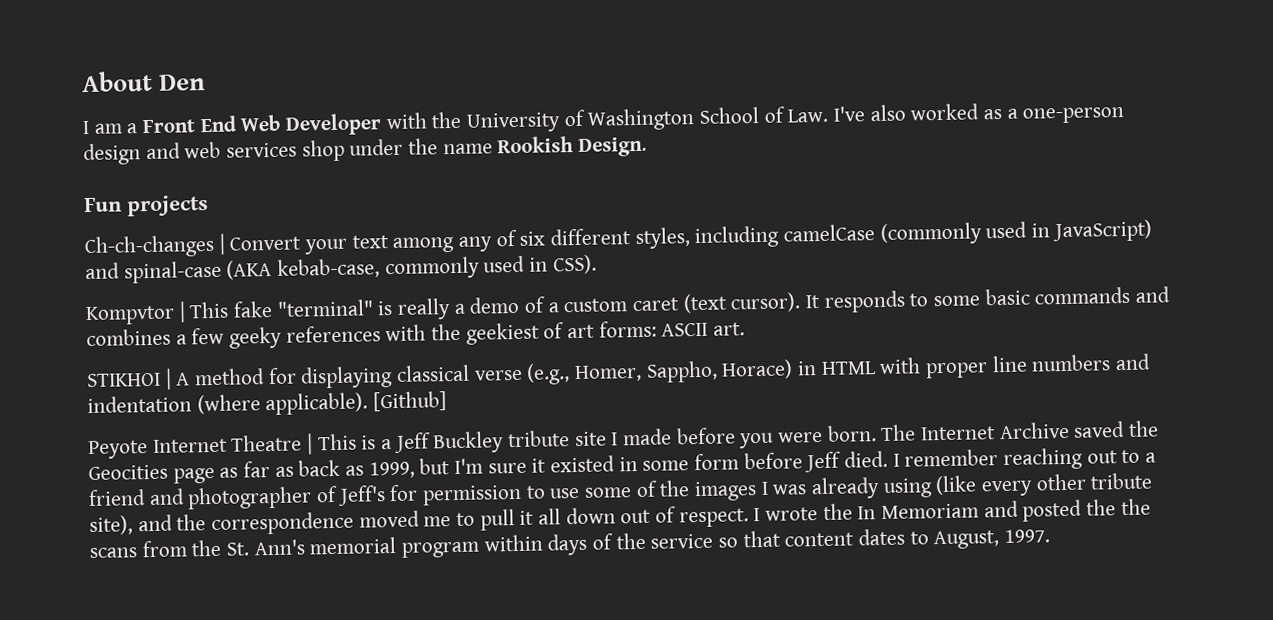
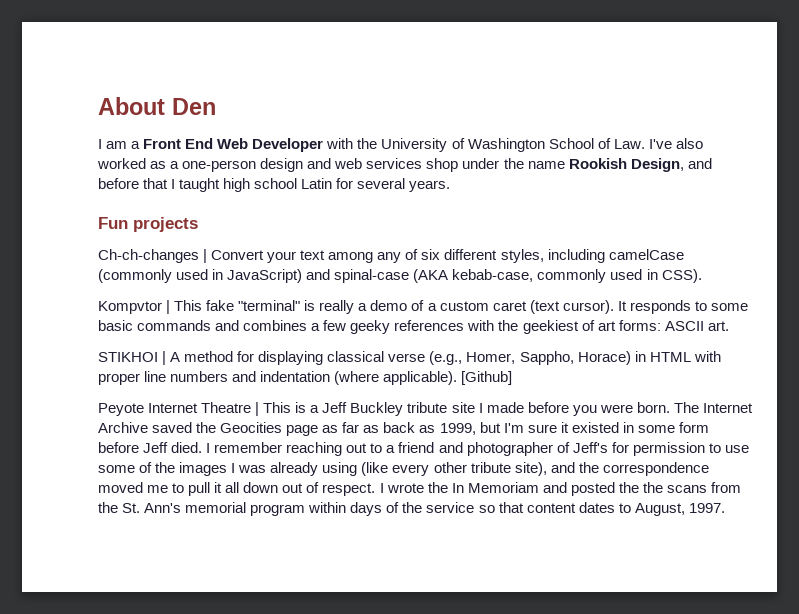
[578,136,648,157] Design. -> [630,158,712,172] [98,178,451,192] Design, and before that I taught high school Latin for several years.

